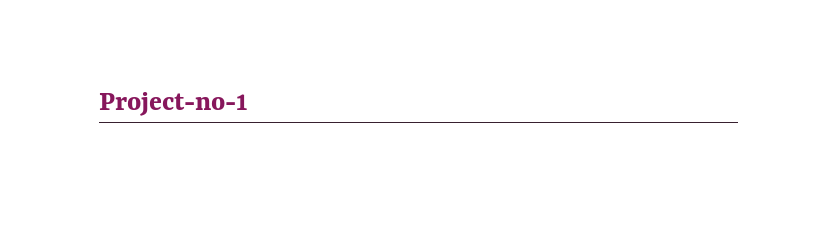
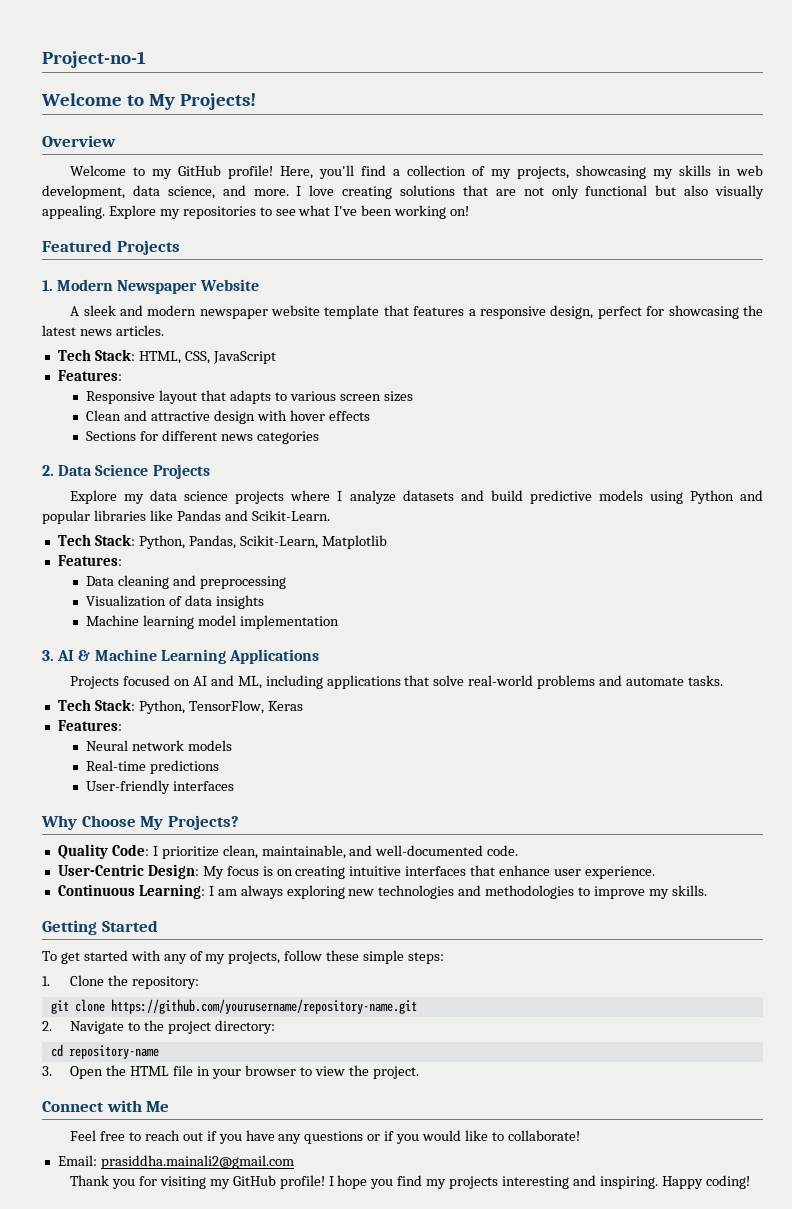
(248, 104) none -> [41,93,256,110] [42,135,116,147] [70,165,764,179] [42,185,764,199] [42,205,470,219] [42,240,180,255] [42,279,259,294] [70,305,764,319] [42,325,164,336] [57,349,276,364] [57,370,122,381] [86,390,413,404] [86,410,370,424] [86,430,320,444] [42,464,210,479] [70,490,763,504] [42,510,330,524] [57,534,387,549] [57,555,122,566] [86,575,287,589] [86,595,265,609] [86,615,340,629] [42,649,319,664] [70,675,723,689] [57,699,303,714] [57,720,122,731] [86,740,233,751] [86,760,220,774] [86,780,235,794] [41,815,239,830] [57,844,519,859] [57,864,655,879] [57,884,707,899] [42,920,158,935] [42,950,445,964] [42,975,200,989] [50,999,417,1014] [42,1020,276,1034] [50,1044,159,1059] [42,1065,419,1079] [42,1100,170,1112] [70,1130,580,1144] [57,1155,294,1169] [70,1175,750,1189] // Welcome to My Projects! // Overview // Welcome to my GitHub profile! Here, you'll find a collection of my projects, showcasing my skills in web development, data science, and more. I love creating solutions that are not only functional but also visually appealing. Explore my repositories to see what I've been working on! // Featured Projects // 1. Modern Newspaper Website // A sleek and modern newspaper website template that features a responsive design, perfect for showcasing the latest news articles. // Tech Stack: HTML, CSS, JavaScript // Features: // Responsive layout that adapts to various screen sizes // Clean and attractive design with hover effects // Sections for different news categories // 2. Data Science Projects // Explore my data science projects where I analyze datasets and build predictive models using Python and popular libraries like Pandas and Scikit-Learn. // Tech Stack: Python, Pandas, Scikit-Learn, Matplotlib // Features: // Data cleaning and preprocessing // Visualization of data insights // Machine learning model implementation // 3. AI & Machine Learning Applications // Projects focused on AI and ML, including applications that solve real-world problems and automate tasks. // Tech Stack: Python, TensorFlow, Keras // Features: // Neural network models // Real-time predictions // User-friendly interfaces // Why Choose My Projects? // Quality Code: I prioritize clean, maintainable, and well-documented code. // User-Centric Design: My focus is on creating intuitive interfaces that enhance user experience. // Continuous Learning: I am always exploring new technologies and methodologies to improve my skills. // Getting Started // To get started with any of my projects, follow these simple steps: // 1. Clone the repository: // git clone https://github.com/yourusername/repository-name.git // 2. Navigate to the project directory: // cd repository-name // 3. Open the HTML file in your browser to view the project. // Connect with Me // Feel free to reach out if you have any questions or if you would like to collaborate! // Email: prasiddha.mainali2@gmail.com // Thank you for visiting my GitHub profile! I hope you find my projects interesting and inspiring. Happy coding!

